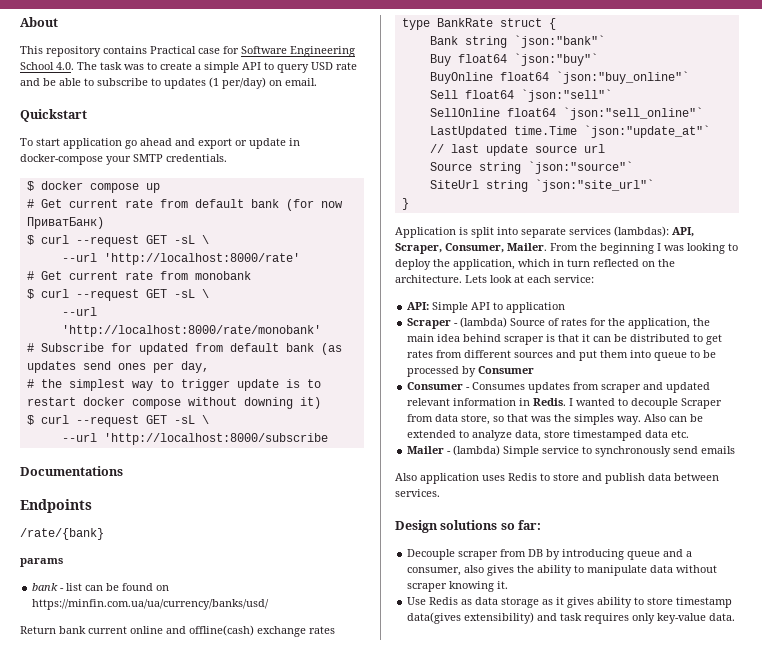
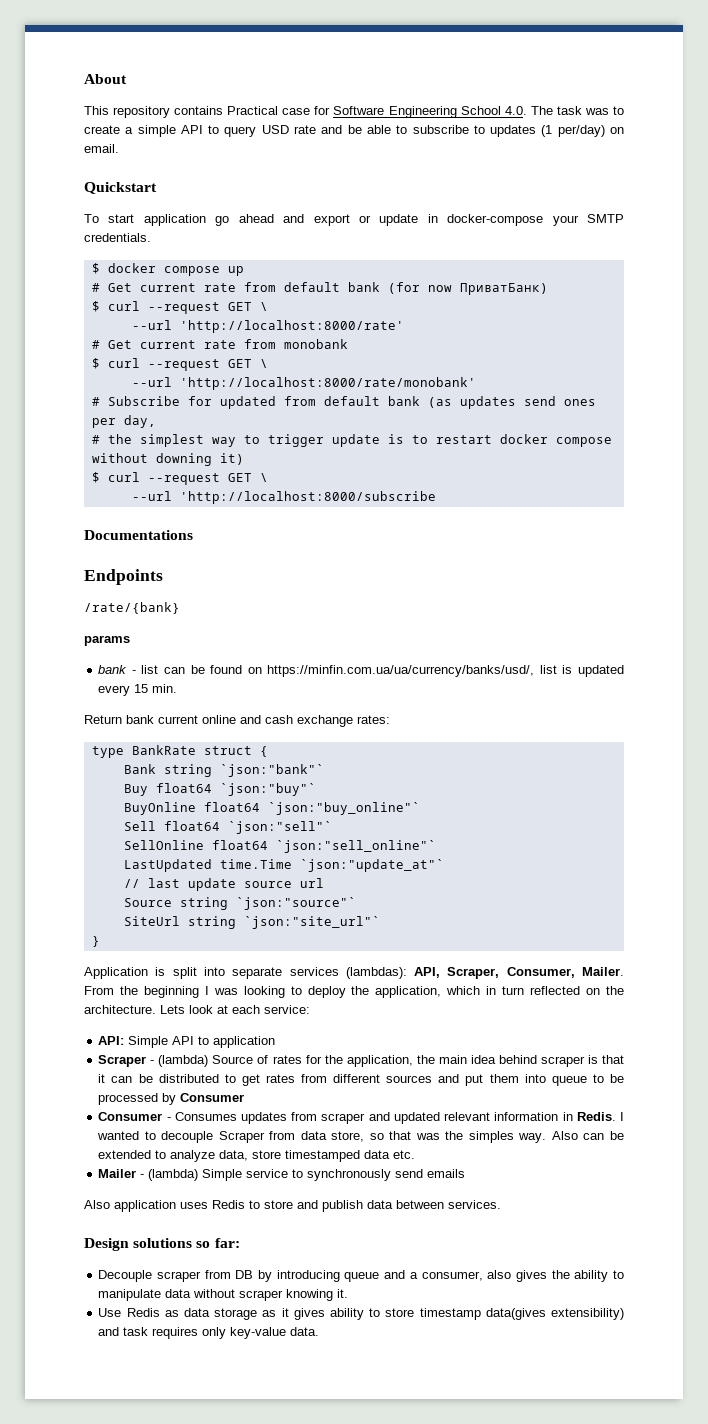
[173,235,195,244] -sL -> (252, 306) none
[173,289,195,298] -sL -> (252, 363) none
[173,415,195,424] -sL -> (252, 477) none
[32,599,270,610] https://minfin.com.ua/ua/currency/banks/usd/ -> [267,665,624,677] [98,684,178,696] https://minfin.com.ua/ua/currency/banks/usd/, list is updated every 15 min.
[189,625,335,637] offline(cash) exchange rates -> [265,715,390,727] cash exchange rates:

